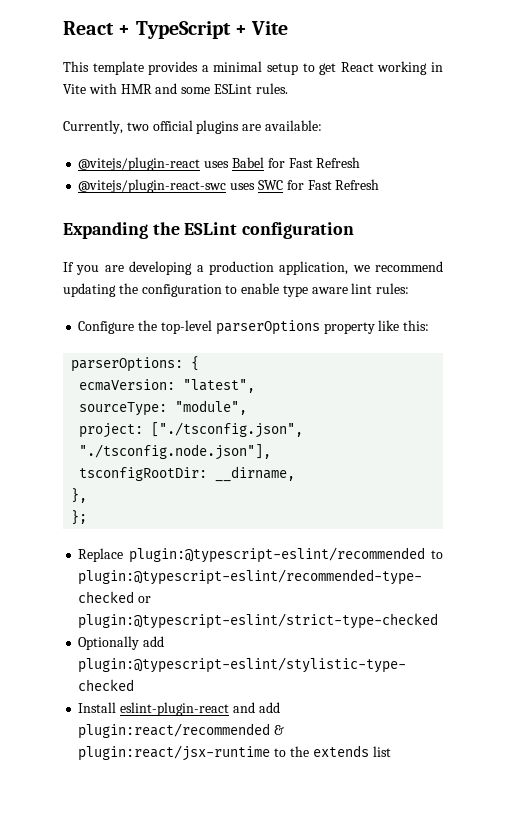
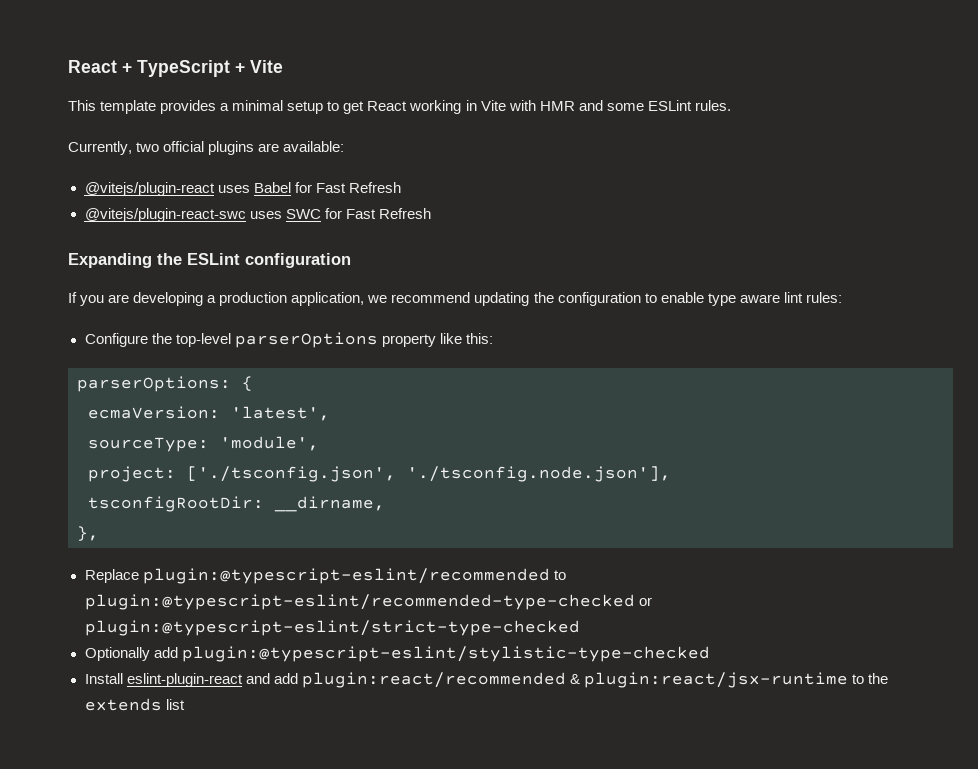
[183,379,256,393] "latest", -> [231,406,330,421] 'latest',
[175,400,248,415] "module", -> [220,436,319,451] 'module',
[151,422,304,438] [79,444,272,460] ["./tsconfig.json", "./tsconfig.node.json"], -> [187,466,671,482] ['./tsconfig.json', './tsconfig.node.json'],
[71,510,88,525] // }; -> (99, 533) none

